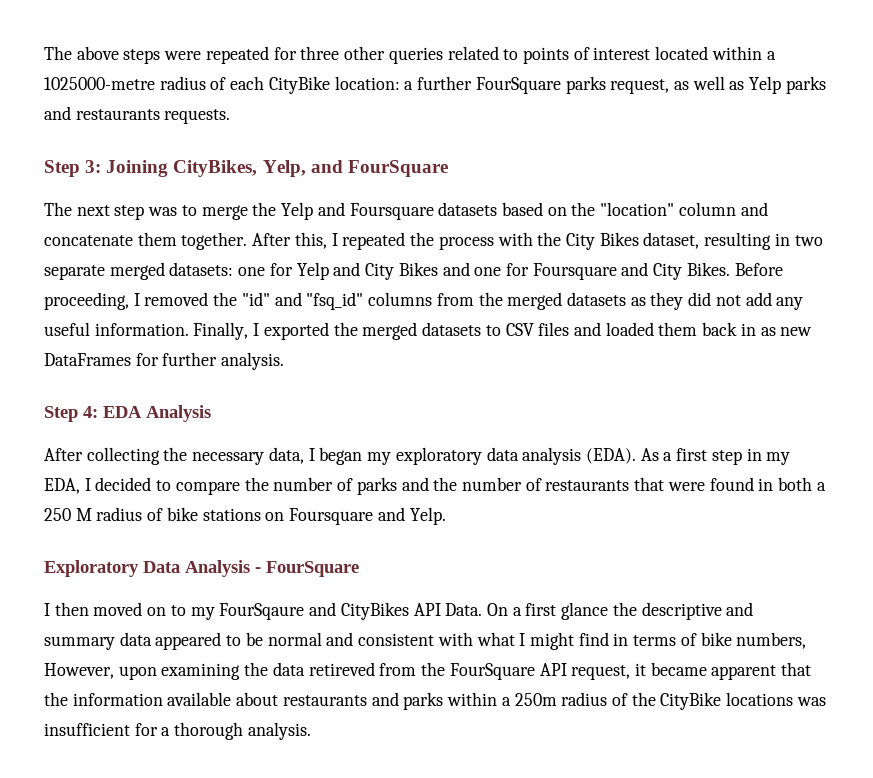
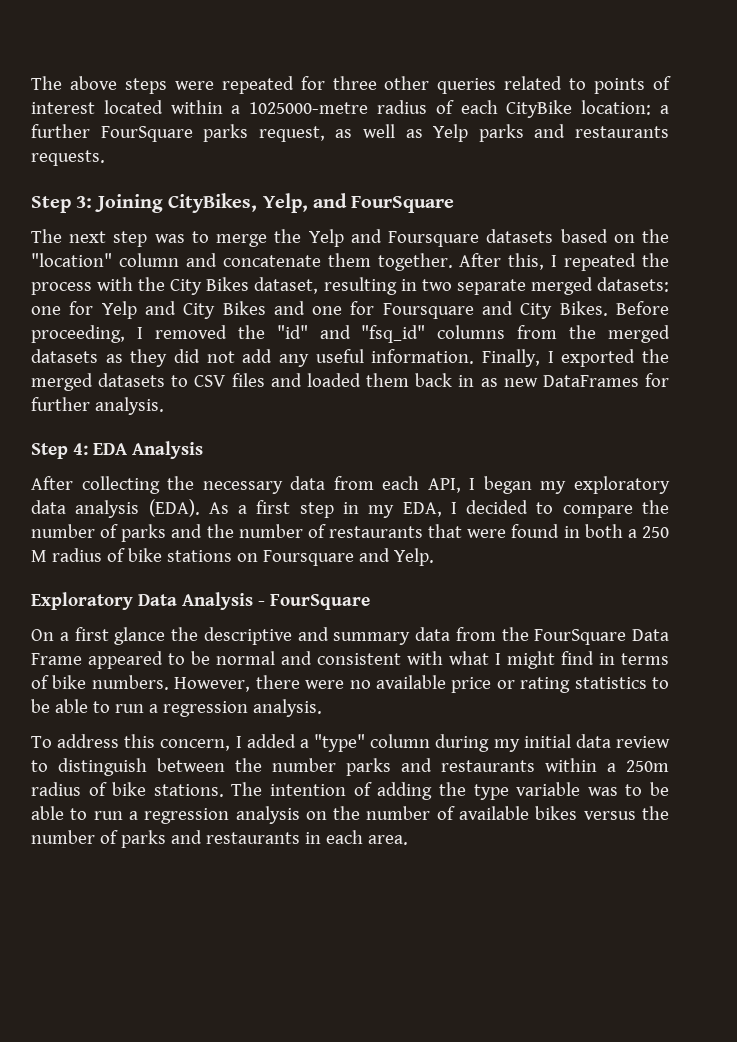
[268,447,304,464] data, -> [290,476,461,493] data from each API,
[44,602,483,620] I then moved on to my FourSqaure and CityBikes API Data. -> (370, 602) none
(152, 639) none -> [455,627,669,645] [31,653,82,665] from the FourSquare Data Frame
[736,632,807,649] [44,662,812,680] [44,692,444,710] numbers, However, upon examining the data retireved from the FourSquare API request, it became apparent that the information available about restaurants and parks -> [91,675,669,693] [31,699,322,717] [31,734,670,752] [31,758,535,776] numbers. However, there were no available price or rating statistics to be able to run a regression analysis. // To address this concern, I added a "type" column during my initial data review to distinguish between the number parks and restaurants
[631,692,826,710] [44,722,311,740] the CityBike locations was insufficient for a thorough analysis. -> [112,782,669,800] [31,806,669,824] [31,830,408,848] bike stations. The intention of adding the type variable was to be able to run a regression analysis on the number of available bikes versus the number of parks and restaurants in each area.

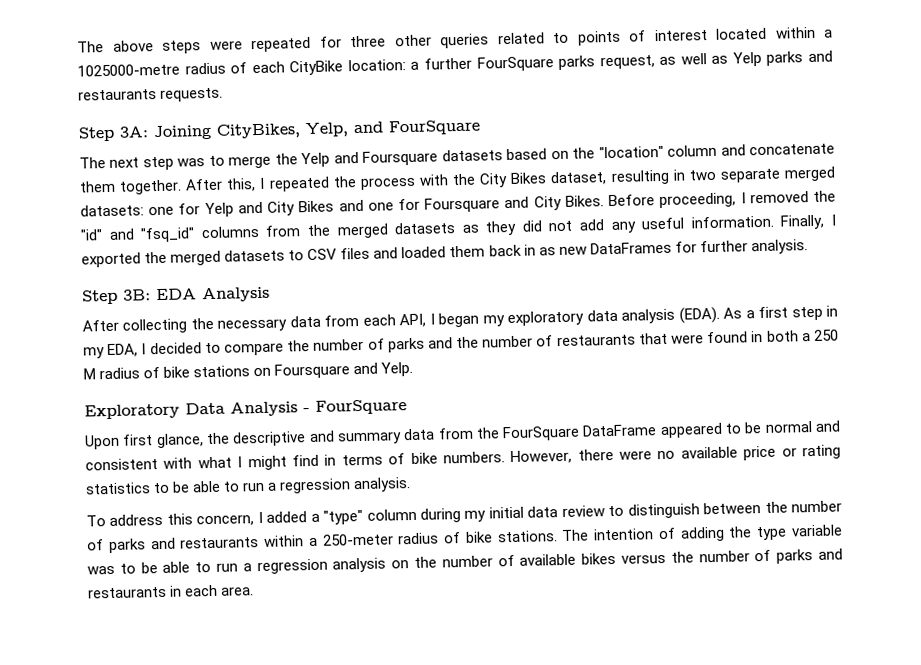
[76,196,93,208] 3: -> [119,126,149,138] 3A:
[73,443,88,455] 4: -> [123,289,151,301] 3B:
[31,627,166,645] On a first glance -> [84,433,204,450] Upon first glance,
[632,629,669,641] [31,653,82,665] Data Frame -> [582,424,658,437] DataFrame
(336, 765) none -> [87,539,104,551] of
[626,760,669,772] 250m -> [321,533,394,546] 250-meter

